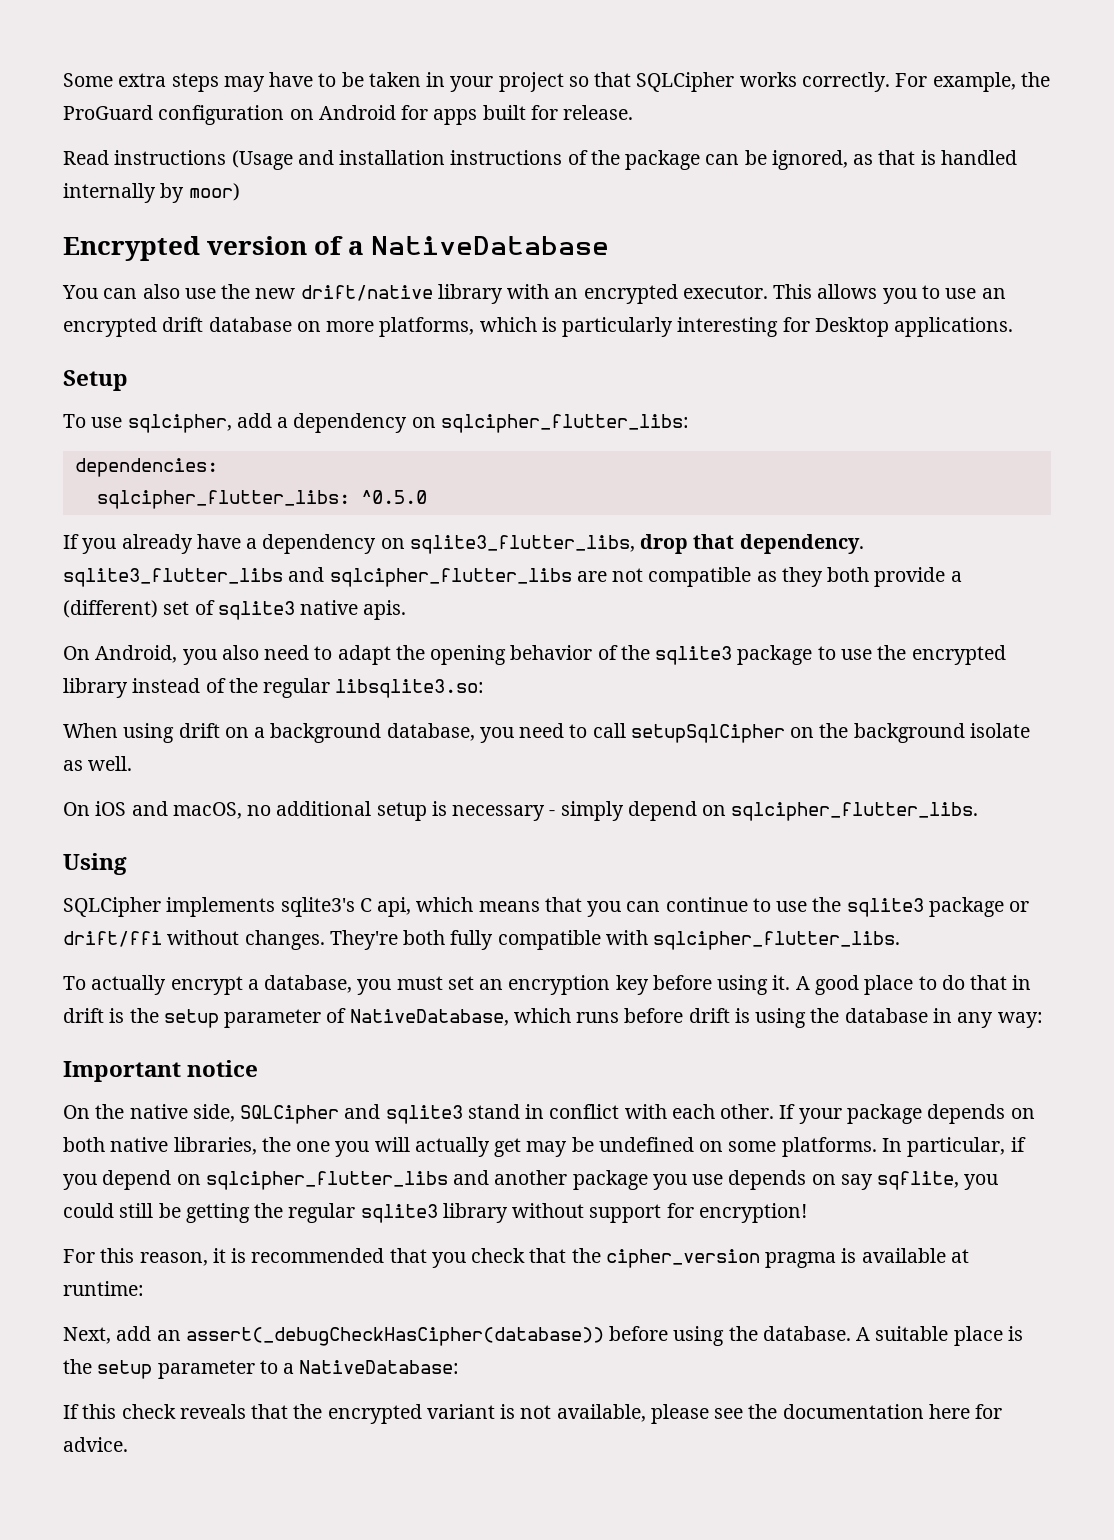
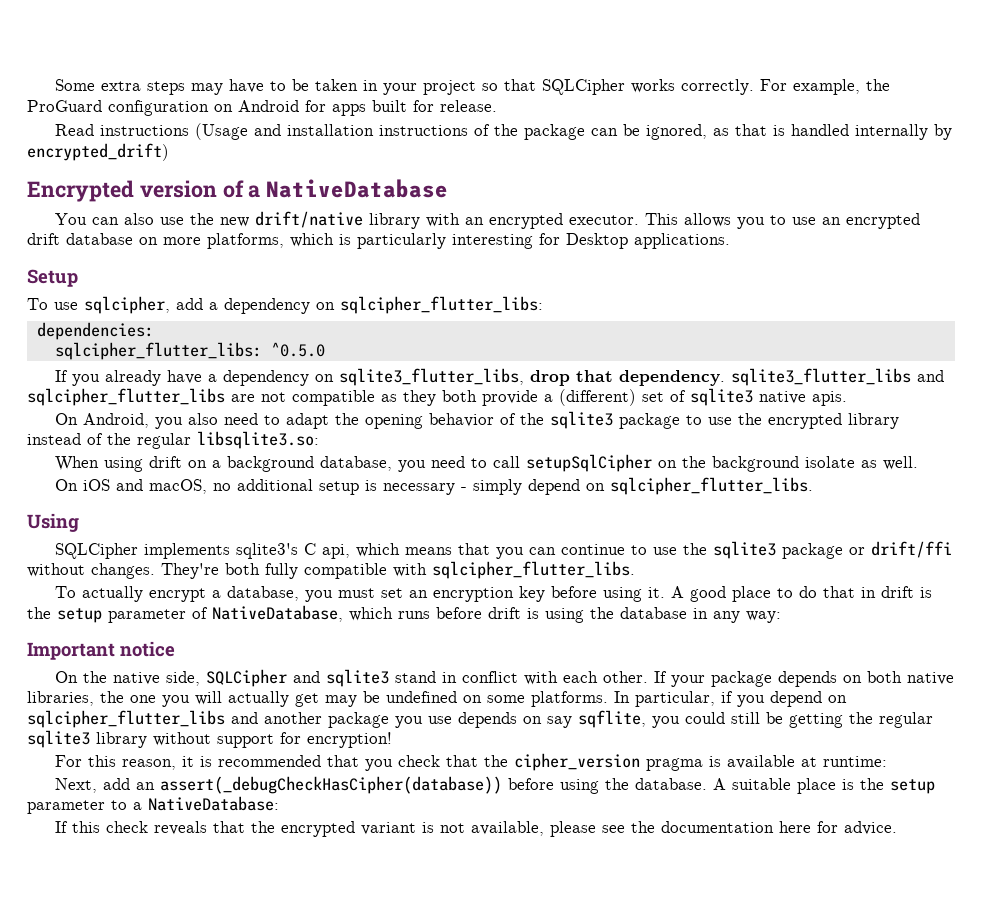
[188,183,240,201] moor) -> [27,143,169,161] encrypted_drift)

